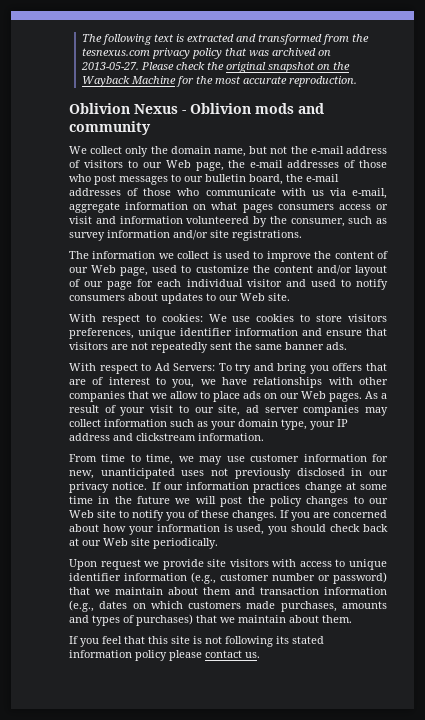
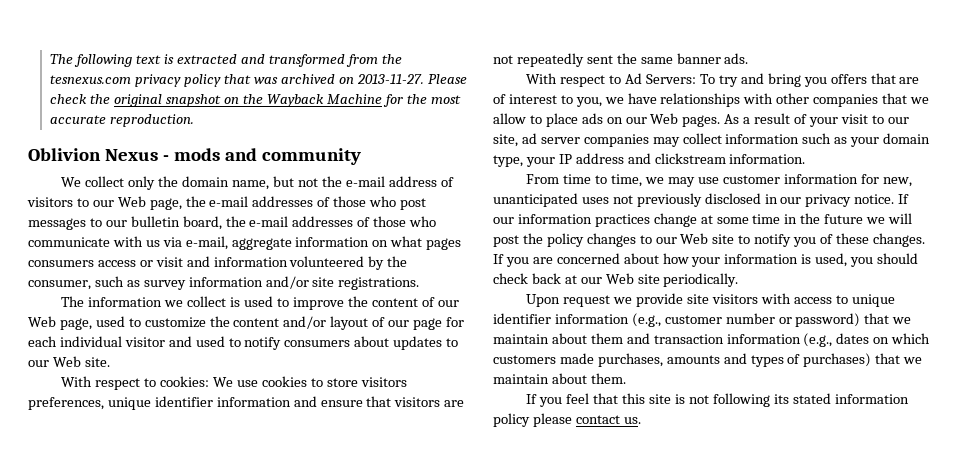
[80,62,139,70] 2013-05-27. -> [356,74,424,84] 2013-11-27.
[190,103,251,114] Oblivion -> (169, 158) none

